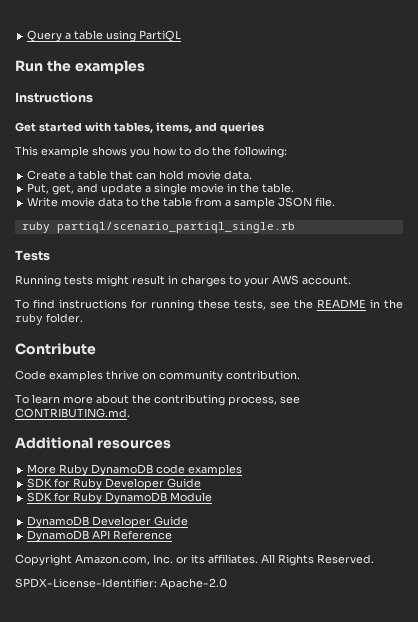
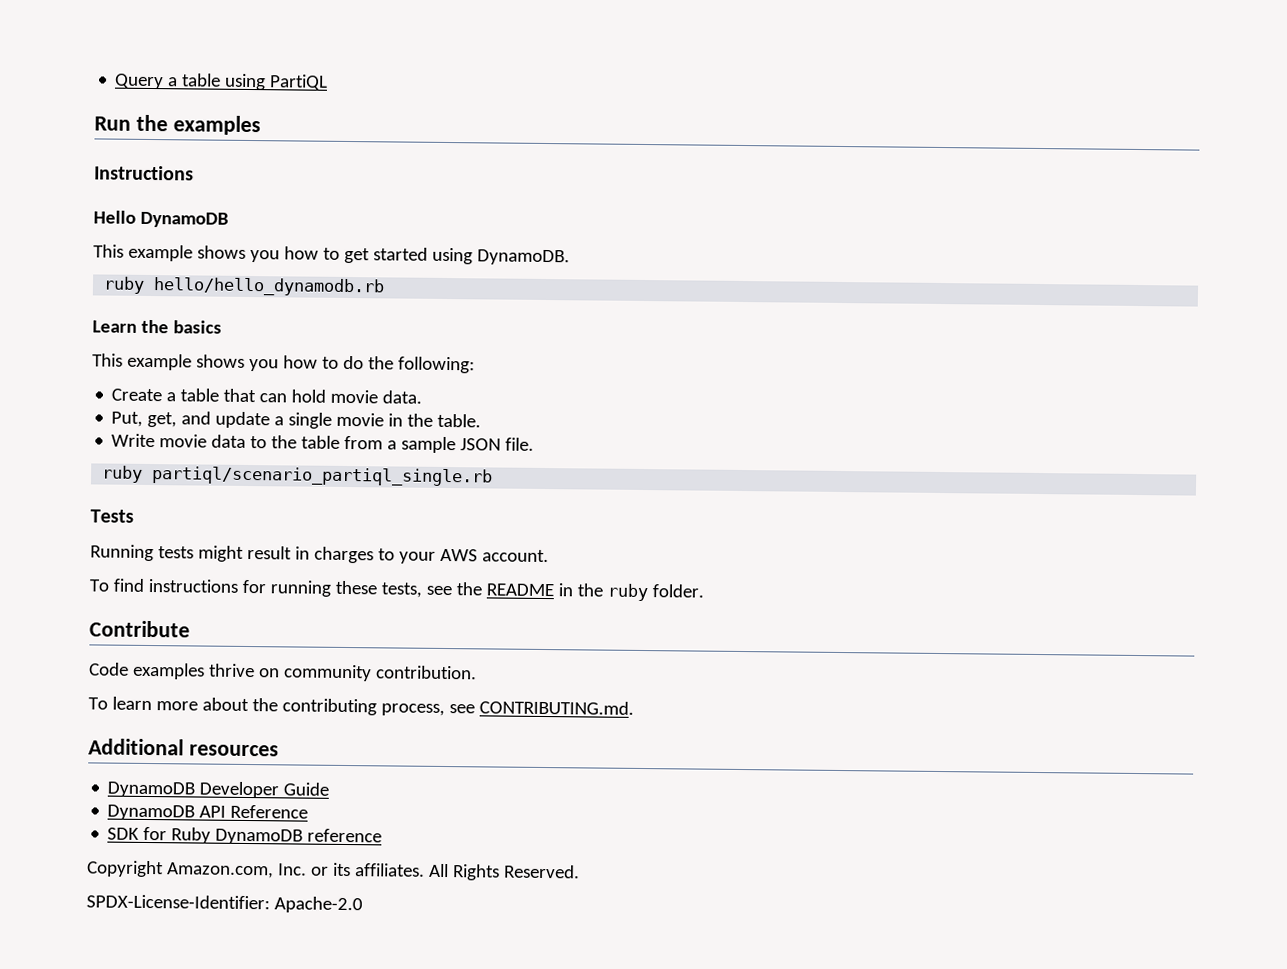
[15,122,264,134] Get started with tables, items, and queries -> [93,210,229,228] [93,244,570,266] [103,276,386,297] [92,319,222,334] Hello DynamoDB // This example shows you how to get started using DynamoDB. // ruby hello/hello_dynamodb.rb // Learn the basics
[27,464,243,476] [27,478,202,490] [27,492,213,504] // More Ruby DynamoDB code examples // SDK for Ruby Developer Guide // SDK for Ruby DynamoDB Module -> (279, 750) none
(173, 535) none -> [107,826,383,845] // SDK for Ruby DynamoDB reference

